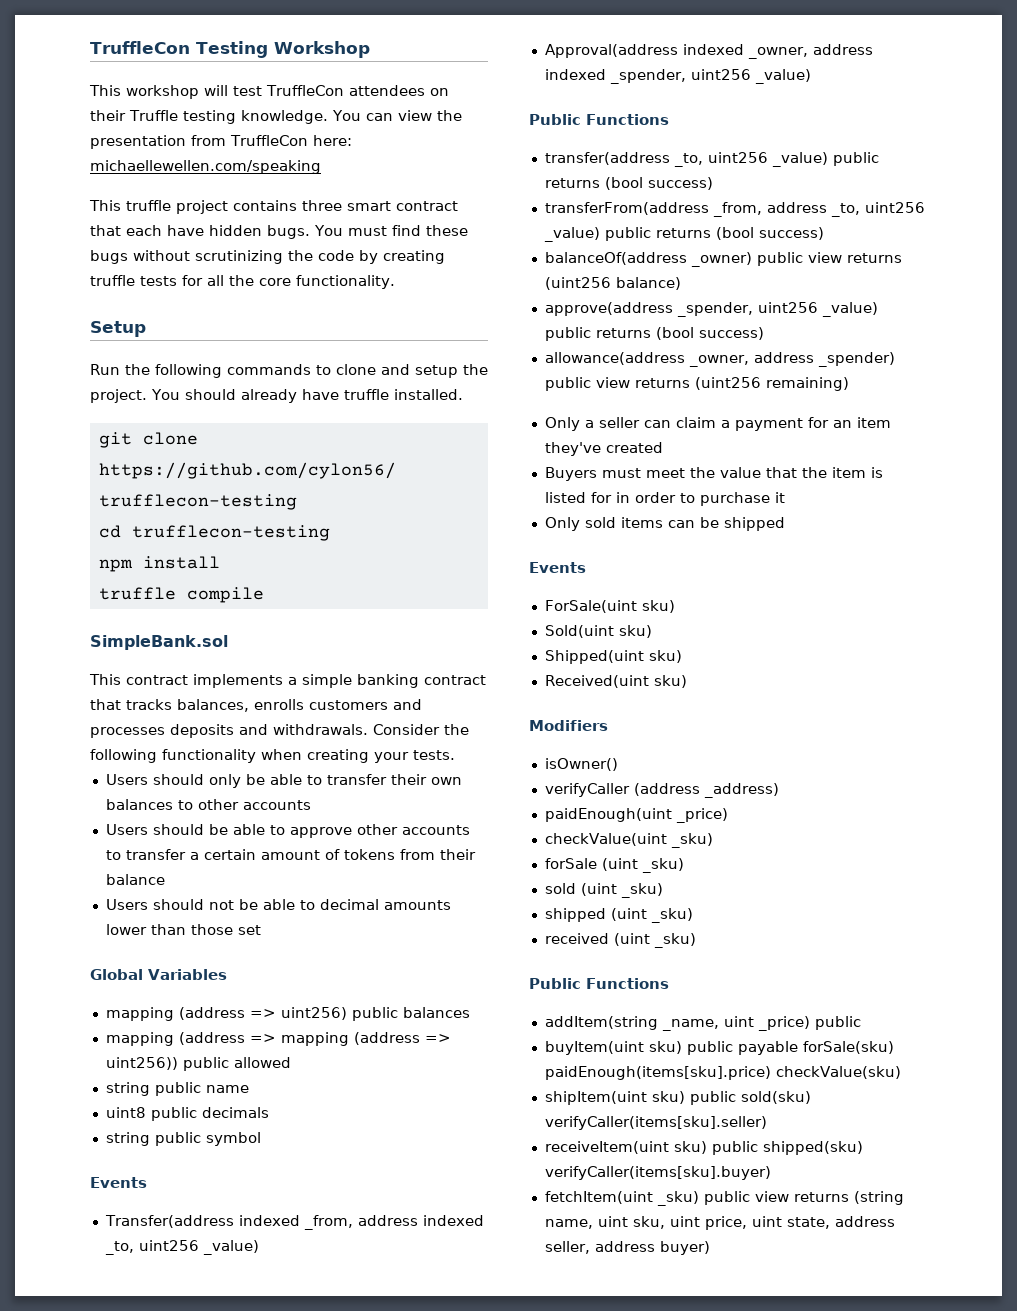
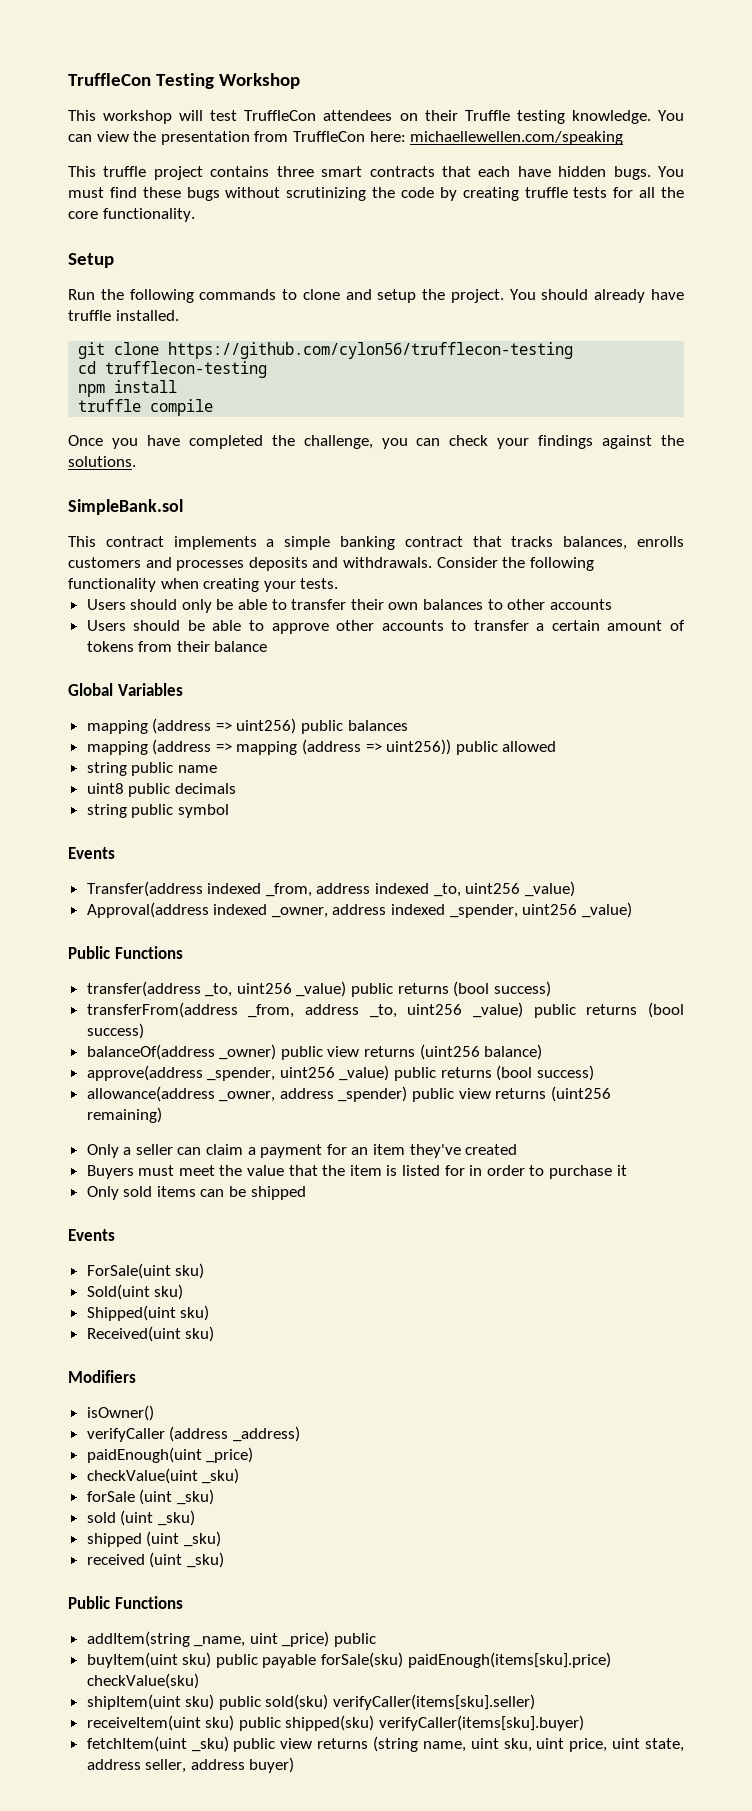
[396,201,458,211] contract -> [369,166,435,177] contracts
(264, 595) none -> [68,435,684,449] [68,456,136,467] // Once you have completed the challenge, you can check your findings against the solutions.
[105,899,451,910] [105,924,261,935] // Users should not be able to decimal amounts lower than those set -> (268, 646) none

